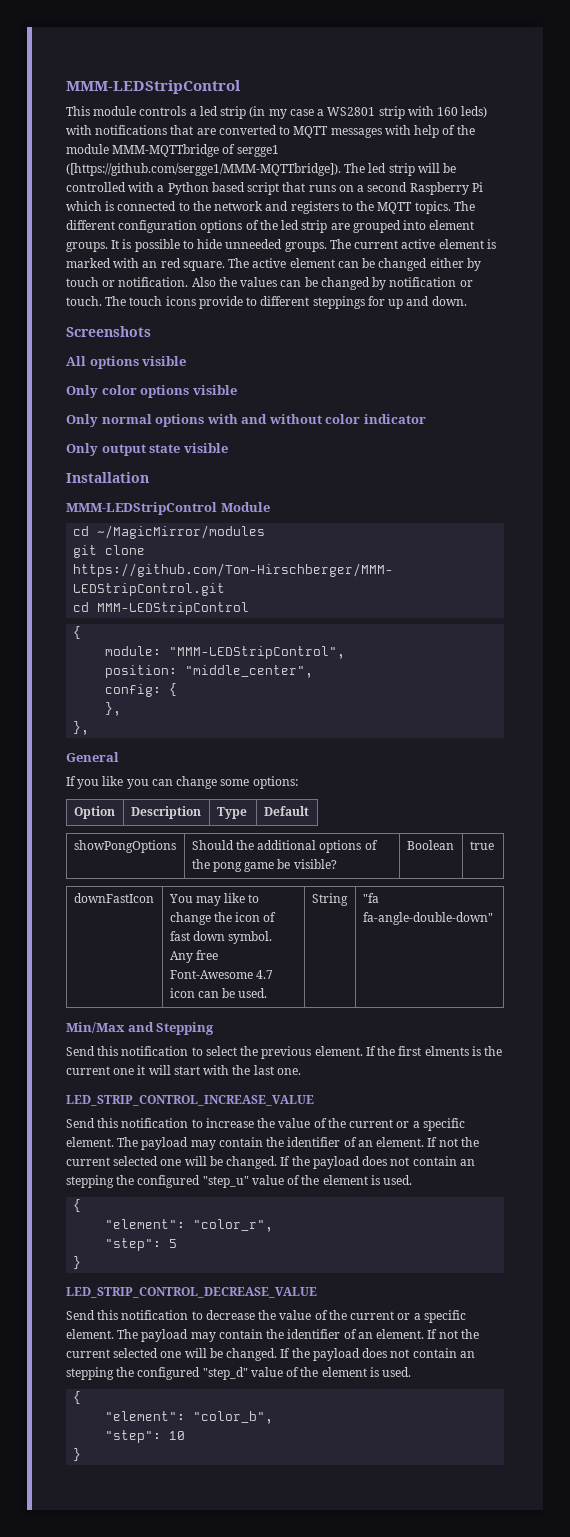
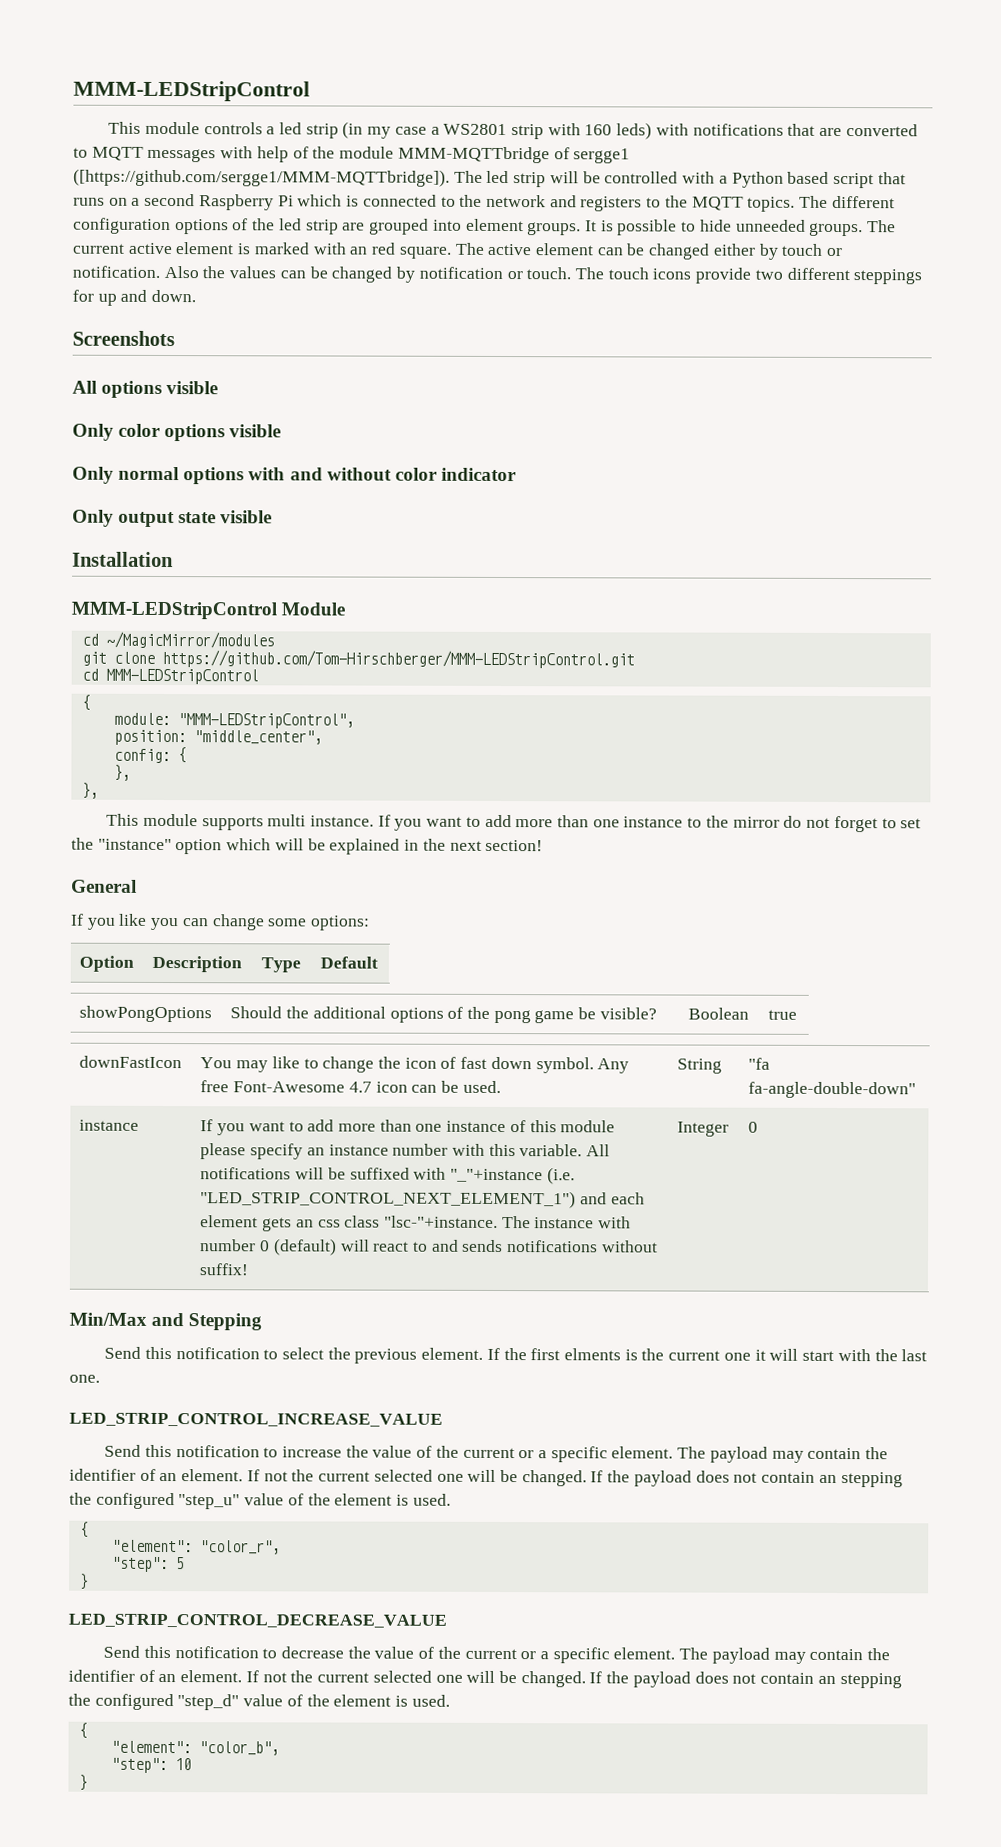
[246,297,258,306] to -> [754,269,783,280] two
(90, 728) none -> [106,813,922,833] [71,837,544,855] // This module supports multi instance. If you want to add more than one instance to the mirror do not forget to set the "instance" option which will be explained in the next section!
(493, 918) none -> [79,1119,140,1131] [200,1119,616,1136] [200,1143,611,1160] [200,1167,575,1185] [200,1190,645,1209] [200,1215,632,1232] [200,1238,658,1256] [199,1263,249,1276] [677,1121,730,1137] [748,1121,759,1133] // instance | If you want to add more than one instance of this module please specify an instance number with this variable. All notifications will be suffixed with "_"+instance (i.e. "LED_STRIP_CONTROL_NEXT_ELEMENT_1") and each element gets an css class "lsc-"+instance. The instance with number 0 (default) will react to and sends notifications without suffix! | Integer | 0

